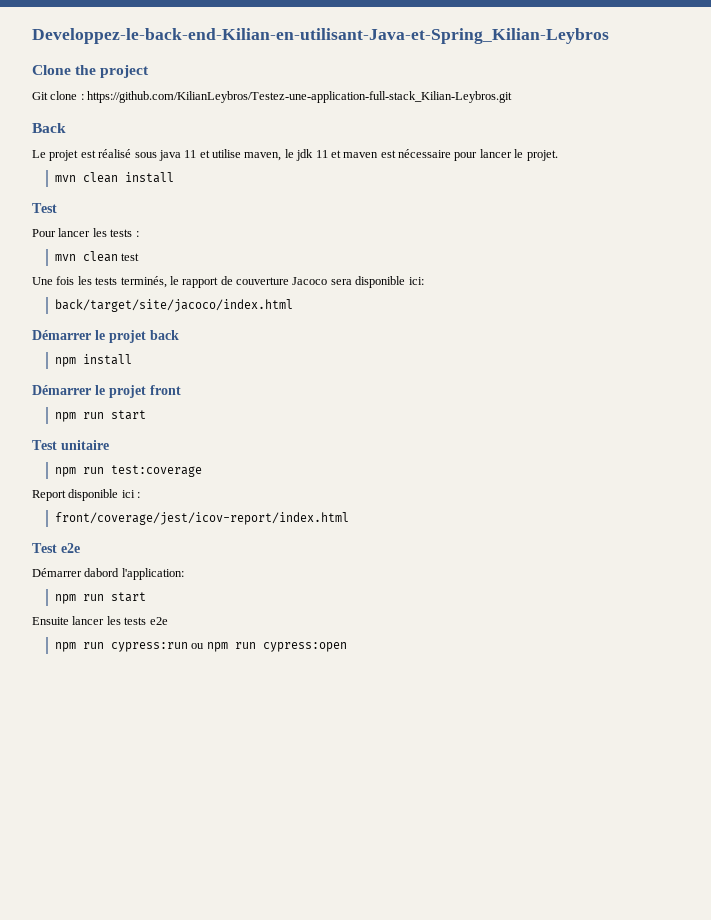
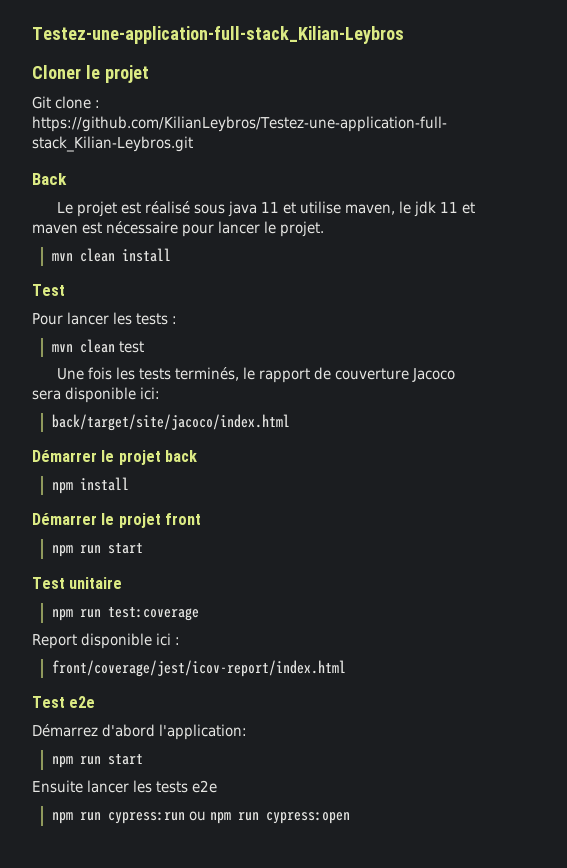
[32,28,609,44] [32,65,150,78] Developpez-le-back-end-Kilian-en-utilisant-Java-et-Spring_Kilian-Leybros // Clone the project -> [32,26,404,44] [32,65,149,83] Testez-une-application-full-stack_Kilian-Leybros // Cloner le projet
[32,568,120,577] Démarrer dabord -> [32,724,156,737] Démarrez d'abord

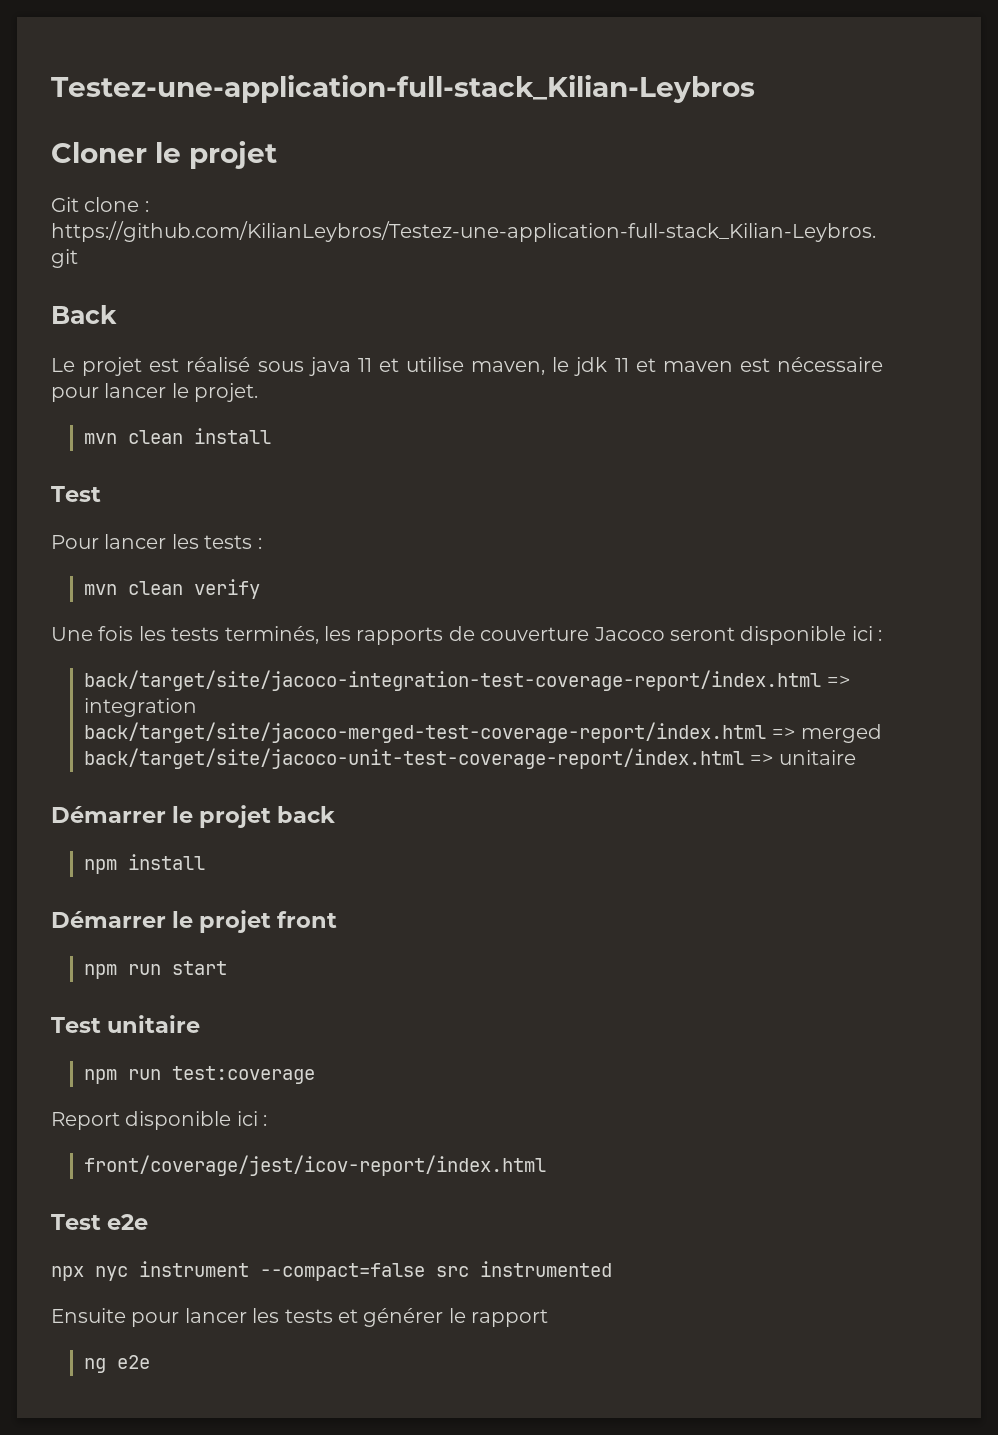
[118,341,144,353] test -> [194,579,261,599] verify
[242,367,310,383] le rapport -> [324,626,444,645] les rapports
[32,387,161,403] [51,414,290,431] sera disponible ici: // back/target/site/jacoco/index.html -> [669,626,883,645] [84,670,851,691] [84,698,198,717] [84,722,883,743] [84,748,857,769] seront disponible ici : // back/target/site/jacoco-integration-test-coverage-report/index.html => integration back/target/site/jacoco-merged-test-coverage-report/index.html => merged back/target/site/jacoco-unit-test-coverage-report/index.html => unitaire
[32,724,248,740] [51,754,143,768] Démarrez d'abord l'application: // npm run start -> [51,1261,612,1281] npx nyc instrument --compact=false src instrumented
[87,780,218,793] [51,811,350,824] lancer les tests e2e // npm run cypress:run ou npm run cypress:open -> [131,1308,549,1327] [84,1355,151,1373] pour lancer les tests et générer le rapport // ng e2e

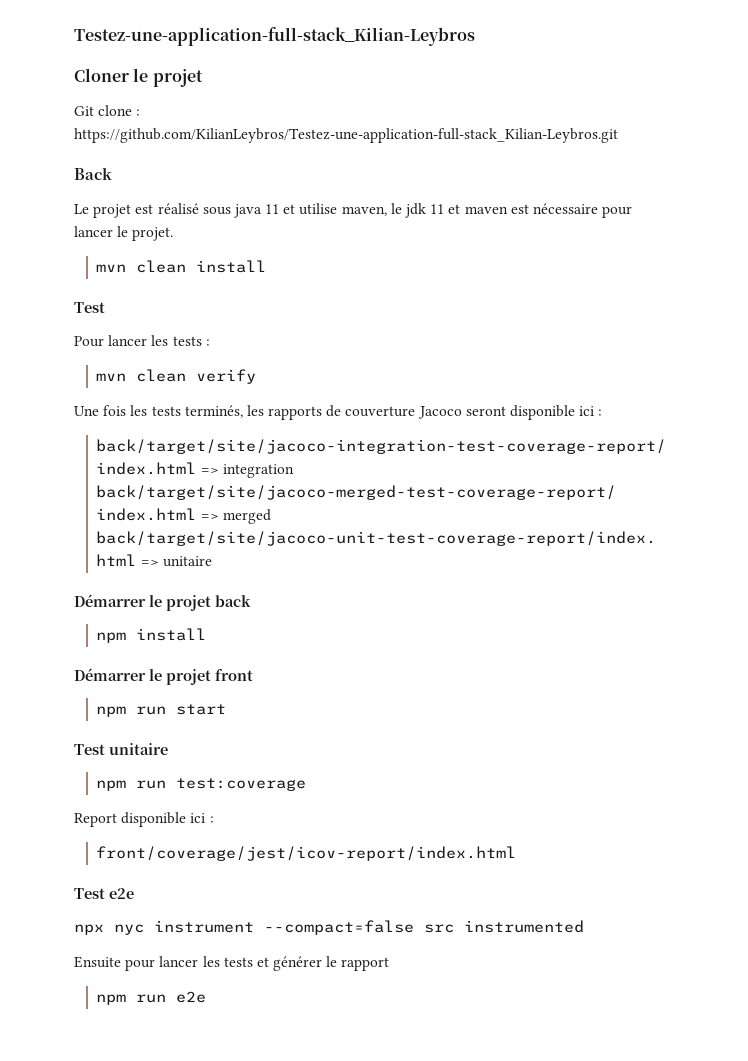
[84,1358,107,1373] ng -> [96,994,167,1005] npm run

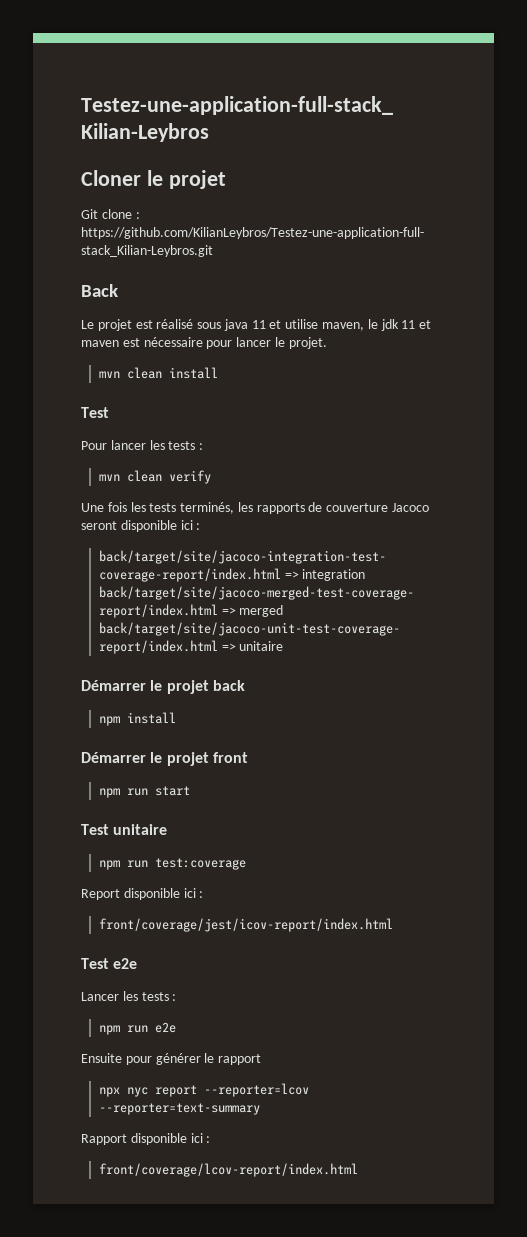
[74,920,584,935] [74,956,390,971] [96,991,207,1005] npx nyc instrument --compact=false src instrumented // Ensuite pour lancer les tests et générer le rapport // npm run e2e -> [81,991,177,1001] [98,1022,176,1035] [81,1053,262,1065] [98,1083,309,1097] [98,1103,260,1115] [81,1133,211,1145] [98,1163,358,1177] Lancer les tests : // npm run e2e // Ensuite pour générer le rapport // npx nyc report --reporter=lcov --reporter=text-summary // Rapport disponible ici : // front/coverage/lcov-report/index.html

